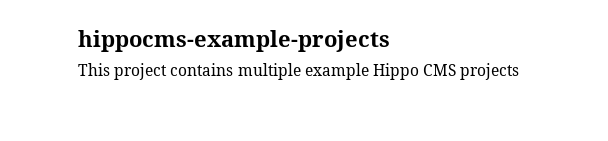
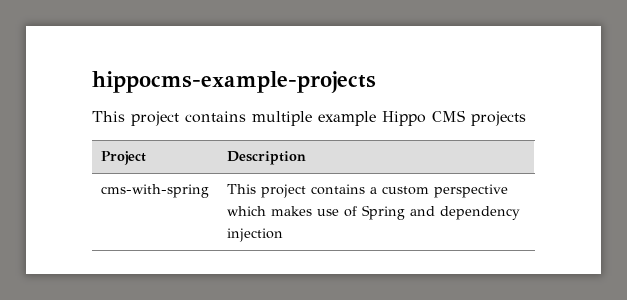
(520, 71) none -> [100,151,146,165] [226,151,306,165] [100,184,209,198] [226,184,508,198] [226,205,520,220] [226,228,283,242] // Project | Description // cms-with-spring | This project contains a custom perspective which makes use of Spring and dependency injection

